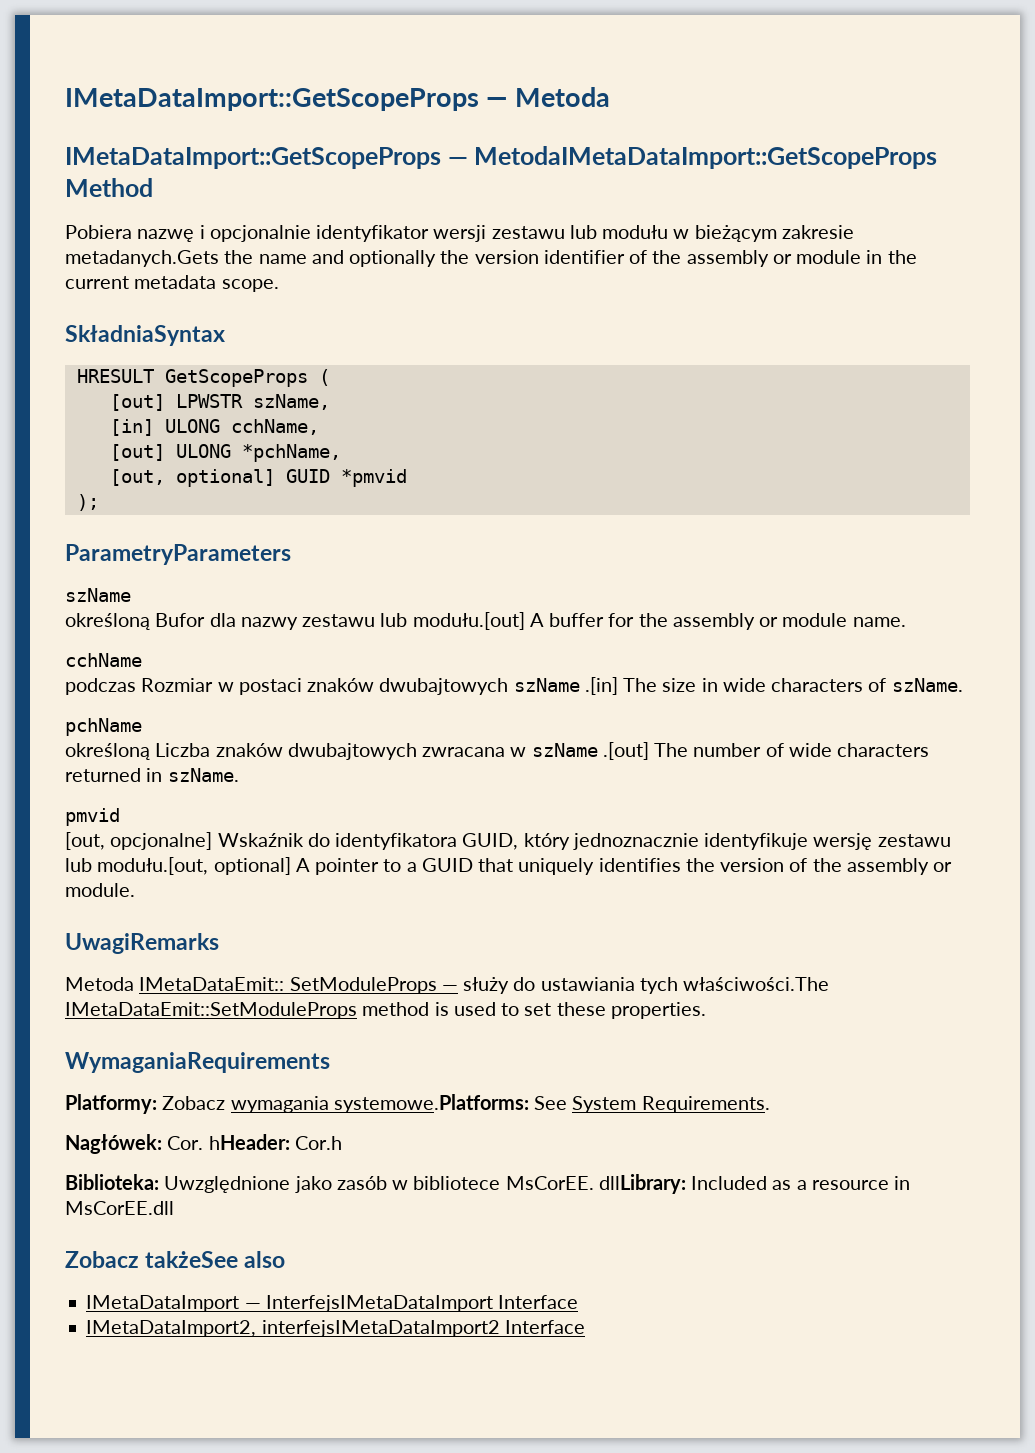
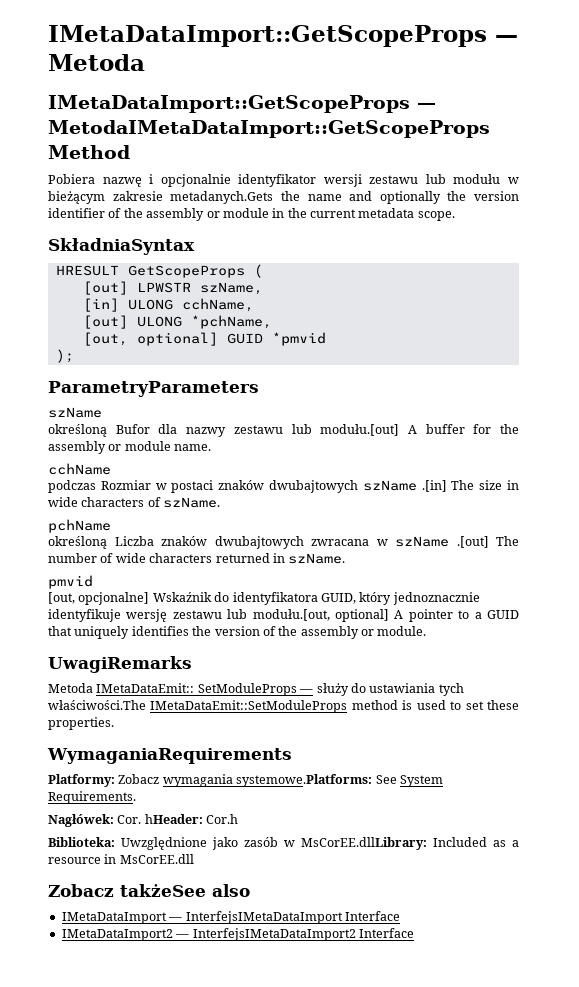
[413,1174,686,1194] bibliotece MsCorEE. dllLibrary: -> [301,837,427,850] MsCorEE.dllLibrary:
[86,1320,500,1337] IMetaDataImport2, interfejsIMetaDataImport2 -> [61,928,356,941] IMetaDataImport2 — InterfejsIMetaDataImport2

